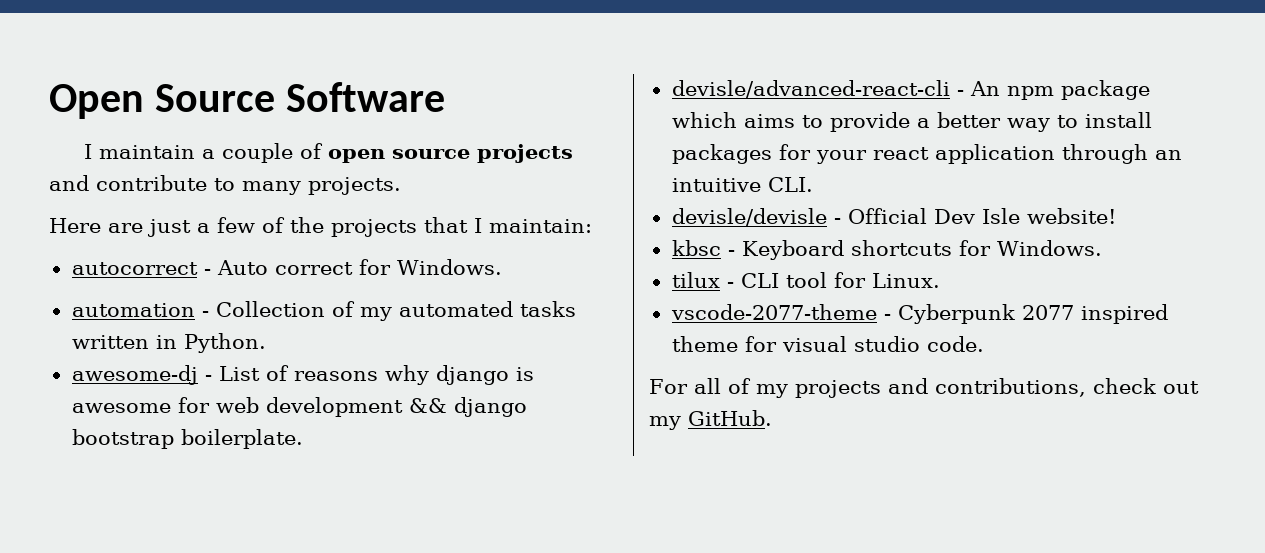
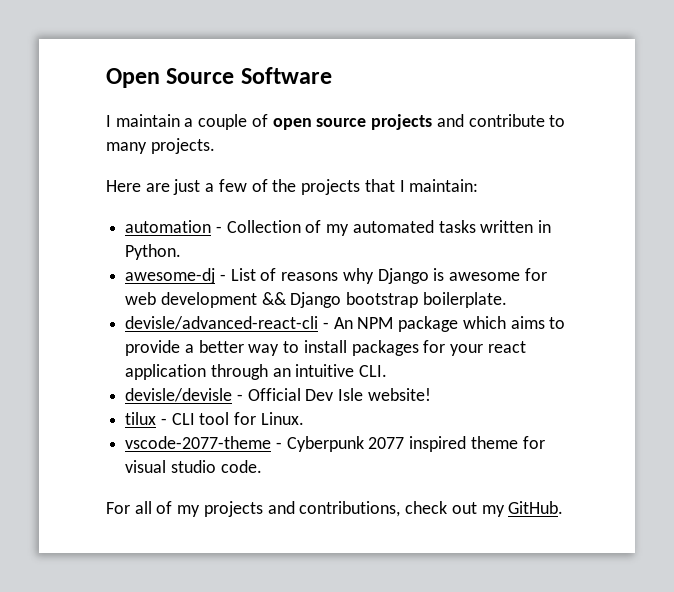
[71,259,502,275] // autocorrect - Auto correct for Windows. -> (479, 185) none
[435,365,509,385] django -> [377,268,429,284] Django
[453,397,527,417] django -> [290,292,342,308] Django
[1006,86,1054,100] npm -> [357,317,394,329] NPM
[671,240,1102,260] // kbsc - Keyboard shortcuts for Windows. -> (431, 394) none

